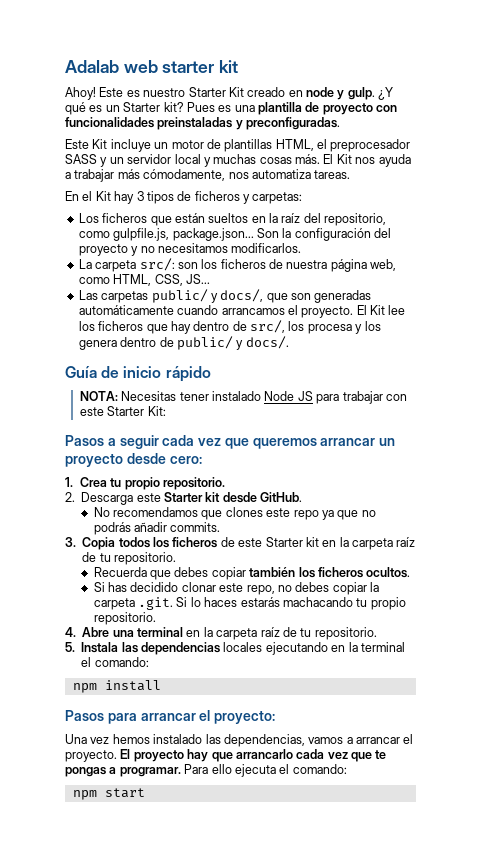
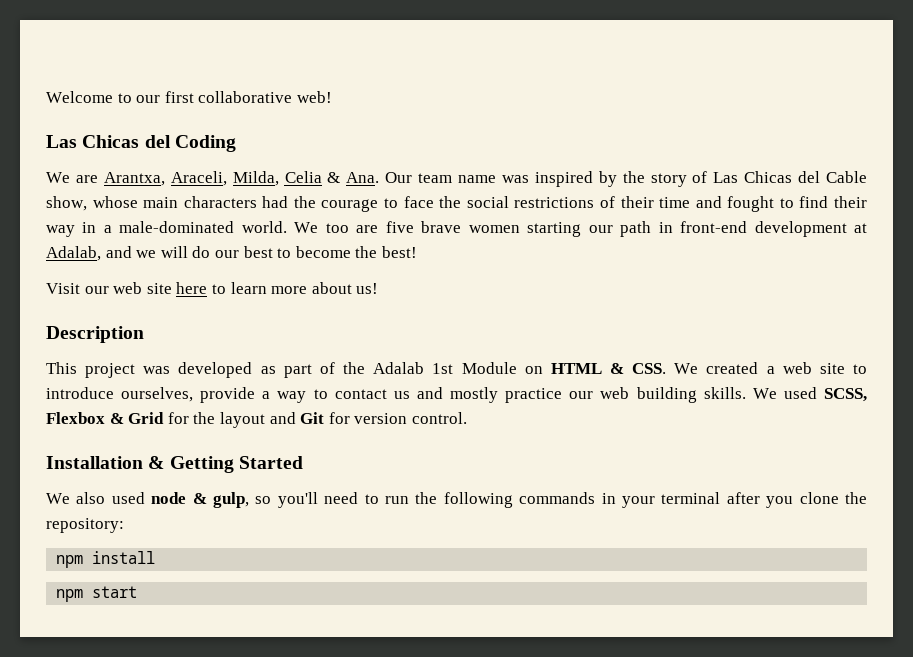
[65,60,239,73] [65,87,394,100] [65,102,398,115] [65,117,341,130] [65,139,411,152] [65,154,411,167] [65,169,351,182] [65,191,303,204] [78,213,387,226] [78,228,391,241] [78,243,302,256] [78,258,397,272] [78,274,210,286] [78,289,372,303] [78,305,406,318] [78,320,381,334] [78,336,289,350] [65,366,211,382] [79,391,407,404] [79,406,166,416] [65,435,396,449] [65,453,202,467] [65,477,226,490] [65,492,303,505] [93,507,376,520] [93,522,221,535] [65,537,416,550] [82,552,176,565] [93,567,411,580] [93,582,380,595] [93,597,406,610] [93,612,156,625] [65,627,377,640] [65,642,405,655] [81,657,149,667] [72,680,161,693] [65,710,276,724] [65,734,414,747] [65,749,387,762] [65,764,347,777] Adalab web starter kit // Ahoy! Este es nuestro Starter Kit creado en node y gulp. ¿Y qué es un Starter kit? Pues es una plantilla de proyecto con funcionalidades preinstaladas y preconfiguradas. // Este Kit incluye un motor de plantillas HTML, el preprocesador SASS y un servidor local y muchas cosas más. El Kit nos ayuda a trabajar más cómodamente, nos automatiza tareas. // En el Kit hay 3 tipos de ficheros y carpetas: // Los ficheros que están sueltos en la raíz del repositorio, como gulpfile.js, package.json... Son la configuración del proyecto y no necesitamos modificarlos. // La carpeta src/: son los ficheros de nuestra página web, como HTML, CSS, JS... // Las carpetas public/ y docs/, que son generadas automáticamente cuando arrancamos el proyecto. El Kit lee los ficheros que hay dentro de src/, los procesa y los genera dentro de public/ y docs/. // Guía de inicio rápido // NOTA: Necesitas tener instalado Node JS para trabajar con este Starter Kit: // Pasos a seguir cada vez que queremos arrancar un proyecto desde cero: // 1. Crea tu propio repositorio. // 2. Descarga este Starter kit desde GitHub. // No recomendamos que clones este repo ya que no podrás añadir commits. // 3. Copia todos los ficheros de este Starter kit en la carpeta raíz de tu repositorio. // Recuerda que debes copiar también los ficheros ocultos. // Si has decidido clonar este repo, no debes copiar la carpeta .git. Si lo haces estarás machacando tu propio repositorio. // 4. Abre una terminal en la carpeta raíz de tu repositorio. // 5. Instala las dependencias locales ejecutando en la terminal el comando: // npm install // Pasos para arrancar el proyecto: // Una vez hemos instalado las dependencias, vamos a arrancar el proyecto. El proyecto hay que arrancarlo cada vez que te pongas a programar. Para ello ejecuta el comando: -> [46,91,332,103] [46,135,236,152] [46,171,867,187] [46,196,867,212] [46,221,868,237] [46,246,417,261] [46,282,379,294] [46,326,144,343] [46,362,867,378] [46,387,868,403] [46,412,467,428] [46,456,303,473] [46,492,867,508] [46,518,124,533] [56,551,156,568] Welcome to our first collaborative web! // Las Chicas del Coding // We are Arantxa, Araceli, Milda, Celia & Ana. Our team name was inspired by the story of Las Chicas del Cable show, whose main characters had the courage to face the social restrictions of their time and fought to find their way in a male-dominated world. We too are five brave women starting our path in front-end development at Adalab, and we will do our best to become the best! // Visit our web site here to learn more about us! // Description // This project was developed as part of the Adalab 1st Module on HTML & CSS. We created a web site to introduce ourselves, provide a way to contact us and mostly practice our web building skills. We used SCSS, Flexbox & Grid for the layout and Git for version control. // Installation & Getting Started // We also used node & gulp, so you'll need to run the following commands in your terminal after you clone the repository: // npm install

